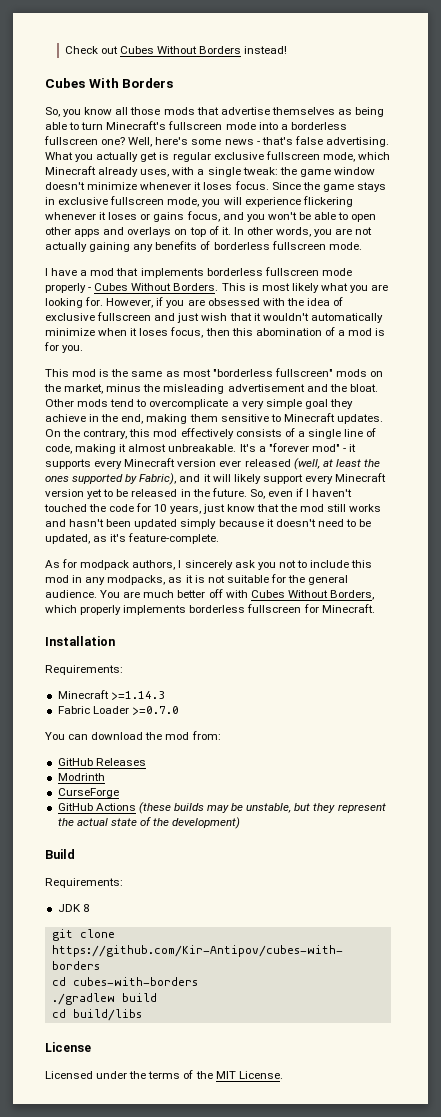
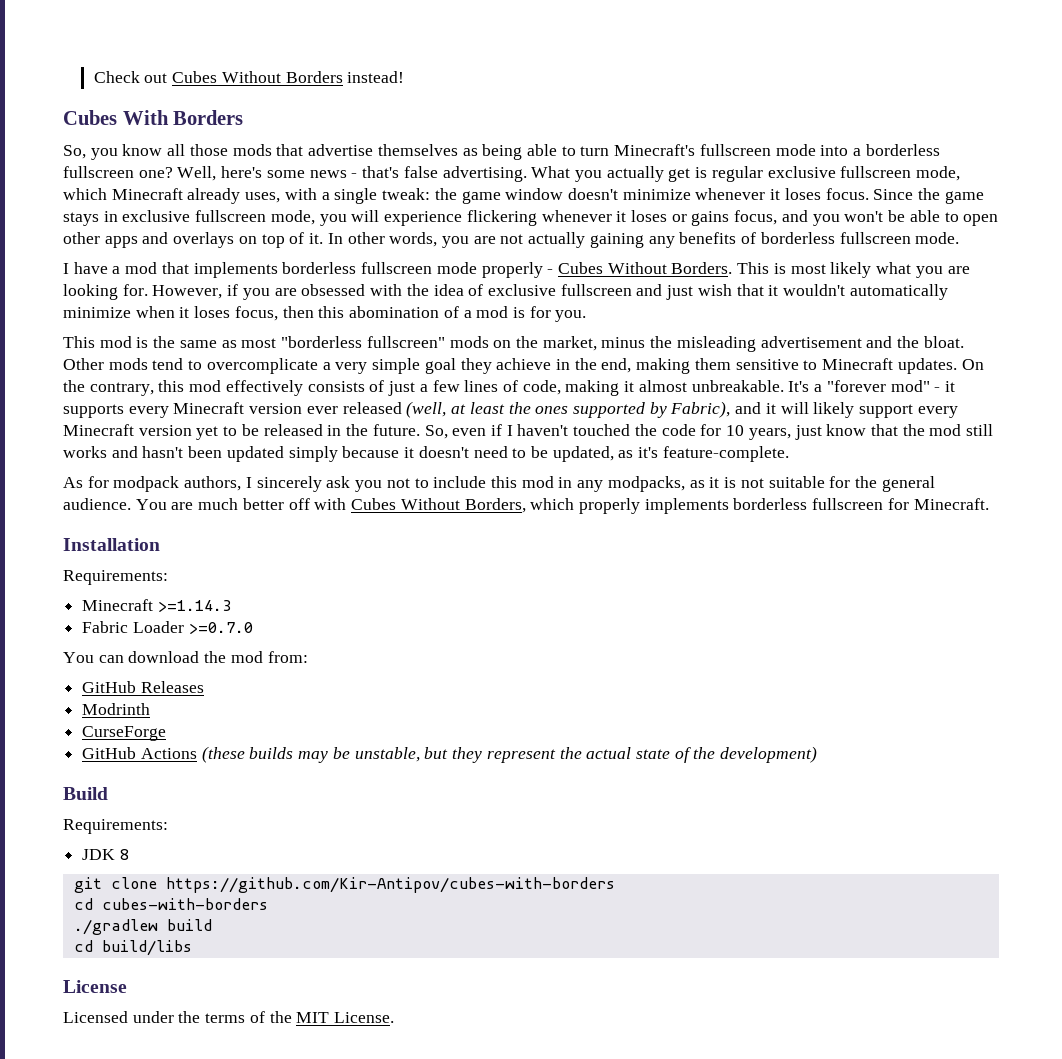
[297,429,364,439] a single line -> [388,380,499,396] just a few lines

